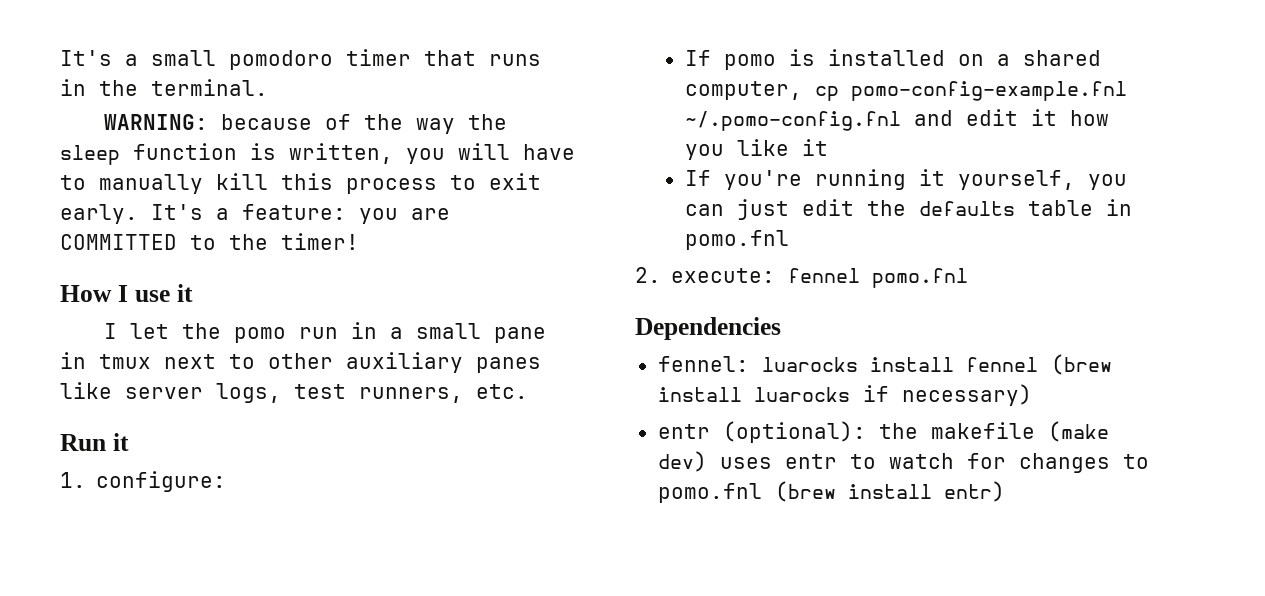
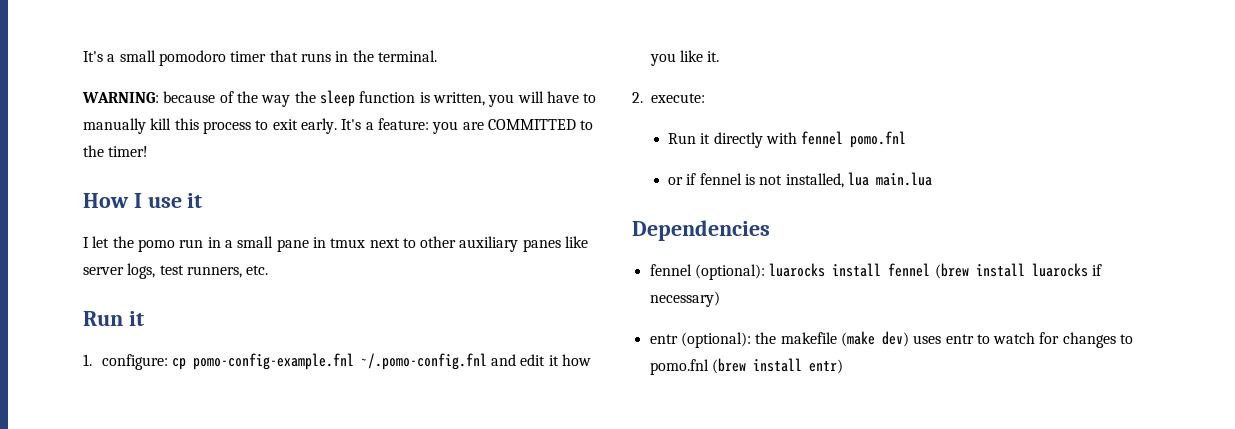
[684,49,1101,70] [684,81,802,100] // If pomo is installed on a shared computer, -> (168, 362) none
[801,139,828,156] [684,169,1127,190] [684,199,1132,220] [684,230,789,250] [635,267,969,288] it // If you're running it yourself, you can just edit the defaults table in pomo.fnl // 2. execute: fennel pomo.fnl -> [707,51,720,62] [632,92,705,103] [668,131,907,148] [668,172,933,188] it. // 2. execute: // Run it directly with fennel pomo.fnl // or if fennel is not installed, lua main.lua
[657,356,749,372] fennel: -> [649,264,765,280] fennel (optional):

